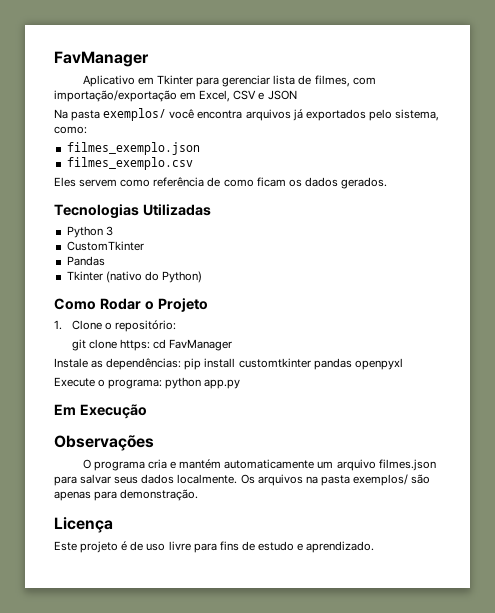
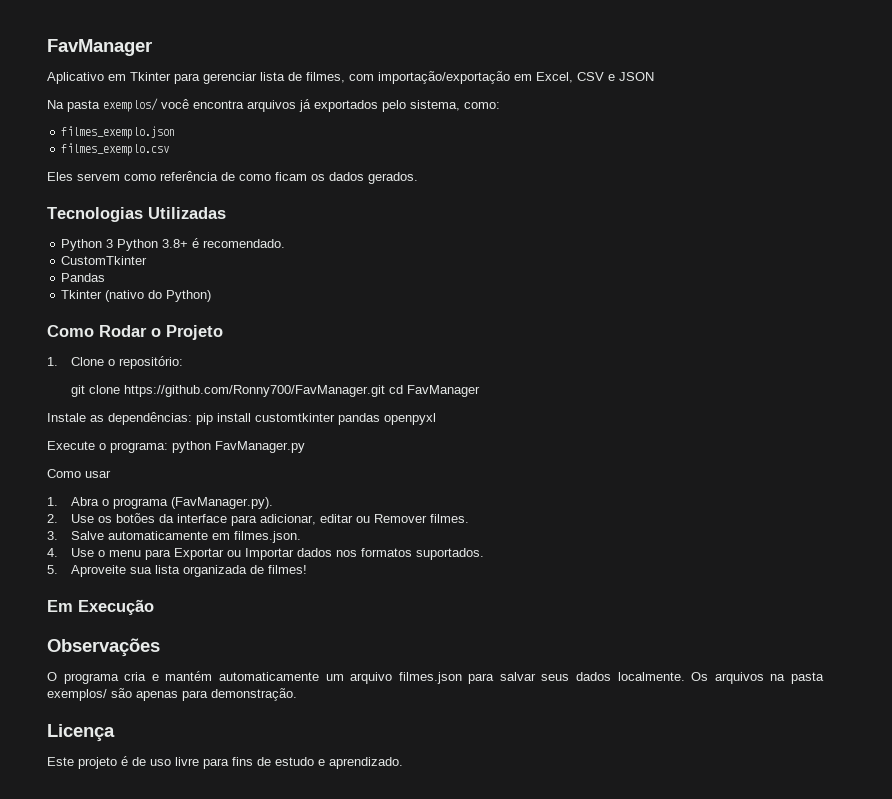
(113, 231) none -> [117,238,286,251] Python 3.8+ é recomendado.
[119,339,150,351] https: -> [123,385,385,397] https://github.com/Ronny700/FavManager.git
[204,379,241,389] app.py -> [215,441,305,453] [47,469,111,478] [47,497,273,509] [47,513,469,526] [47,531,301,543] [47,548,484,560] [47,565,307,577] FavManager.py // Como usar // 1. Abra o programa (FavManager.py). // 2. Use os botões da interface para adicionar, editar ou Remover filmes. // 3. Salve automaticamente em filmes.json. // 4. Use o menu para Exportar ou Importar dados nos formatos suportados. // 5. Aproveite sua lista organizada de filmes!

